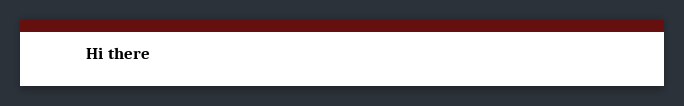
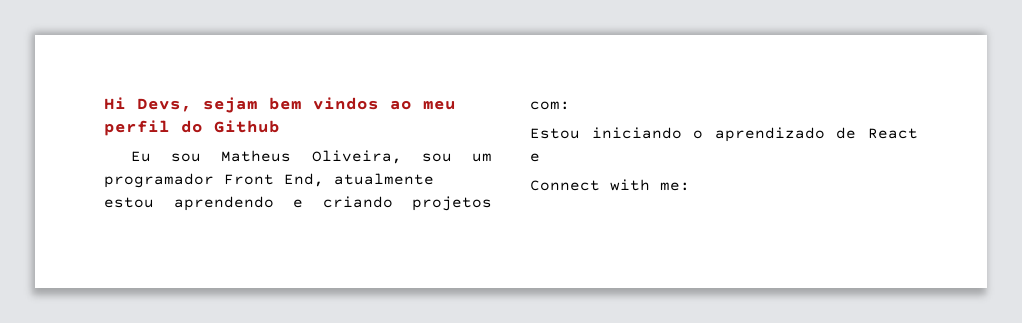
[107,47,150,59] there -> [137,97,456,113] [104,120,280,136] [131,150,492,164] [104,173,434,188] [104,196,492,211] [530,101,570,110] [530,127,918,142] [530,153,540,162] [530,179,690,191] Devs, sejam bem vindos ao meu perfil do Github // Eu sou Matheus Oliveira, sou um programador Front End, atualmente estou aprendendo e criando projetos com: // Estou iniciando o aprendizado de React e // Connect with me:

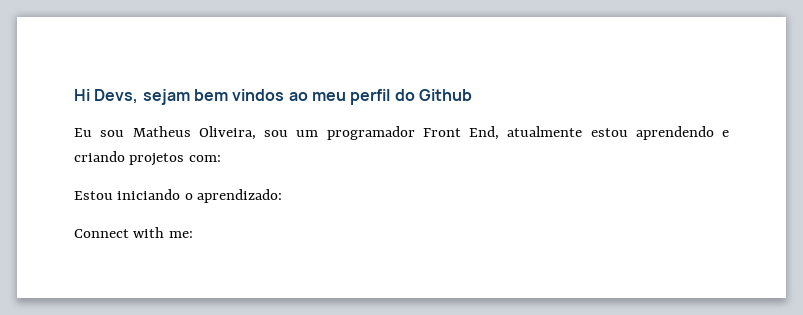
[714,127,918,142] [530,153,540,162] aprendizado de React e -> [197,189,283,203] aprendizado:

